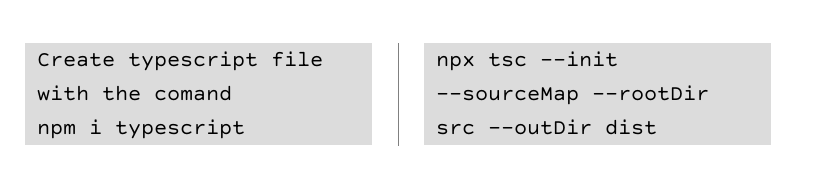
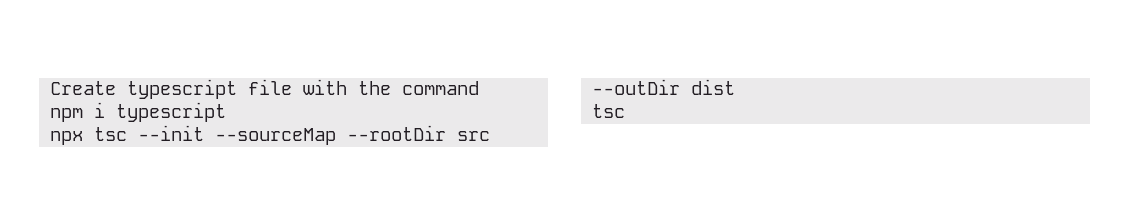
[153,85,232,101] comand -> [401,81,479,95] command
(657, 127) none -> [591,104,625,118] // tsc

